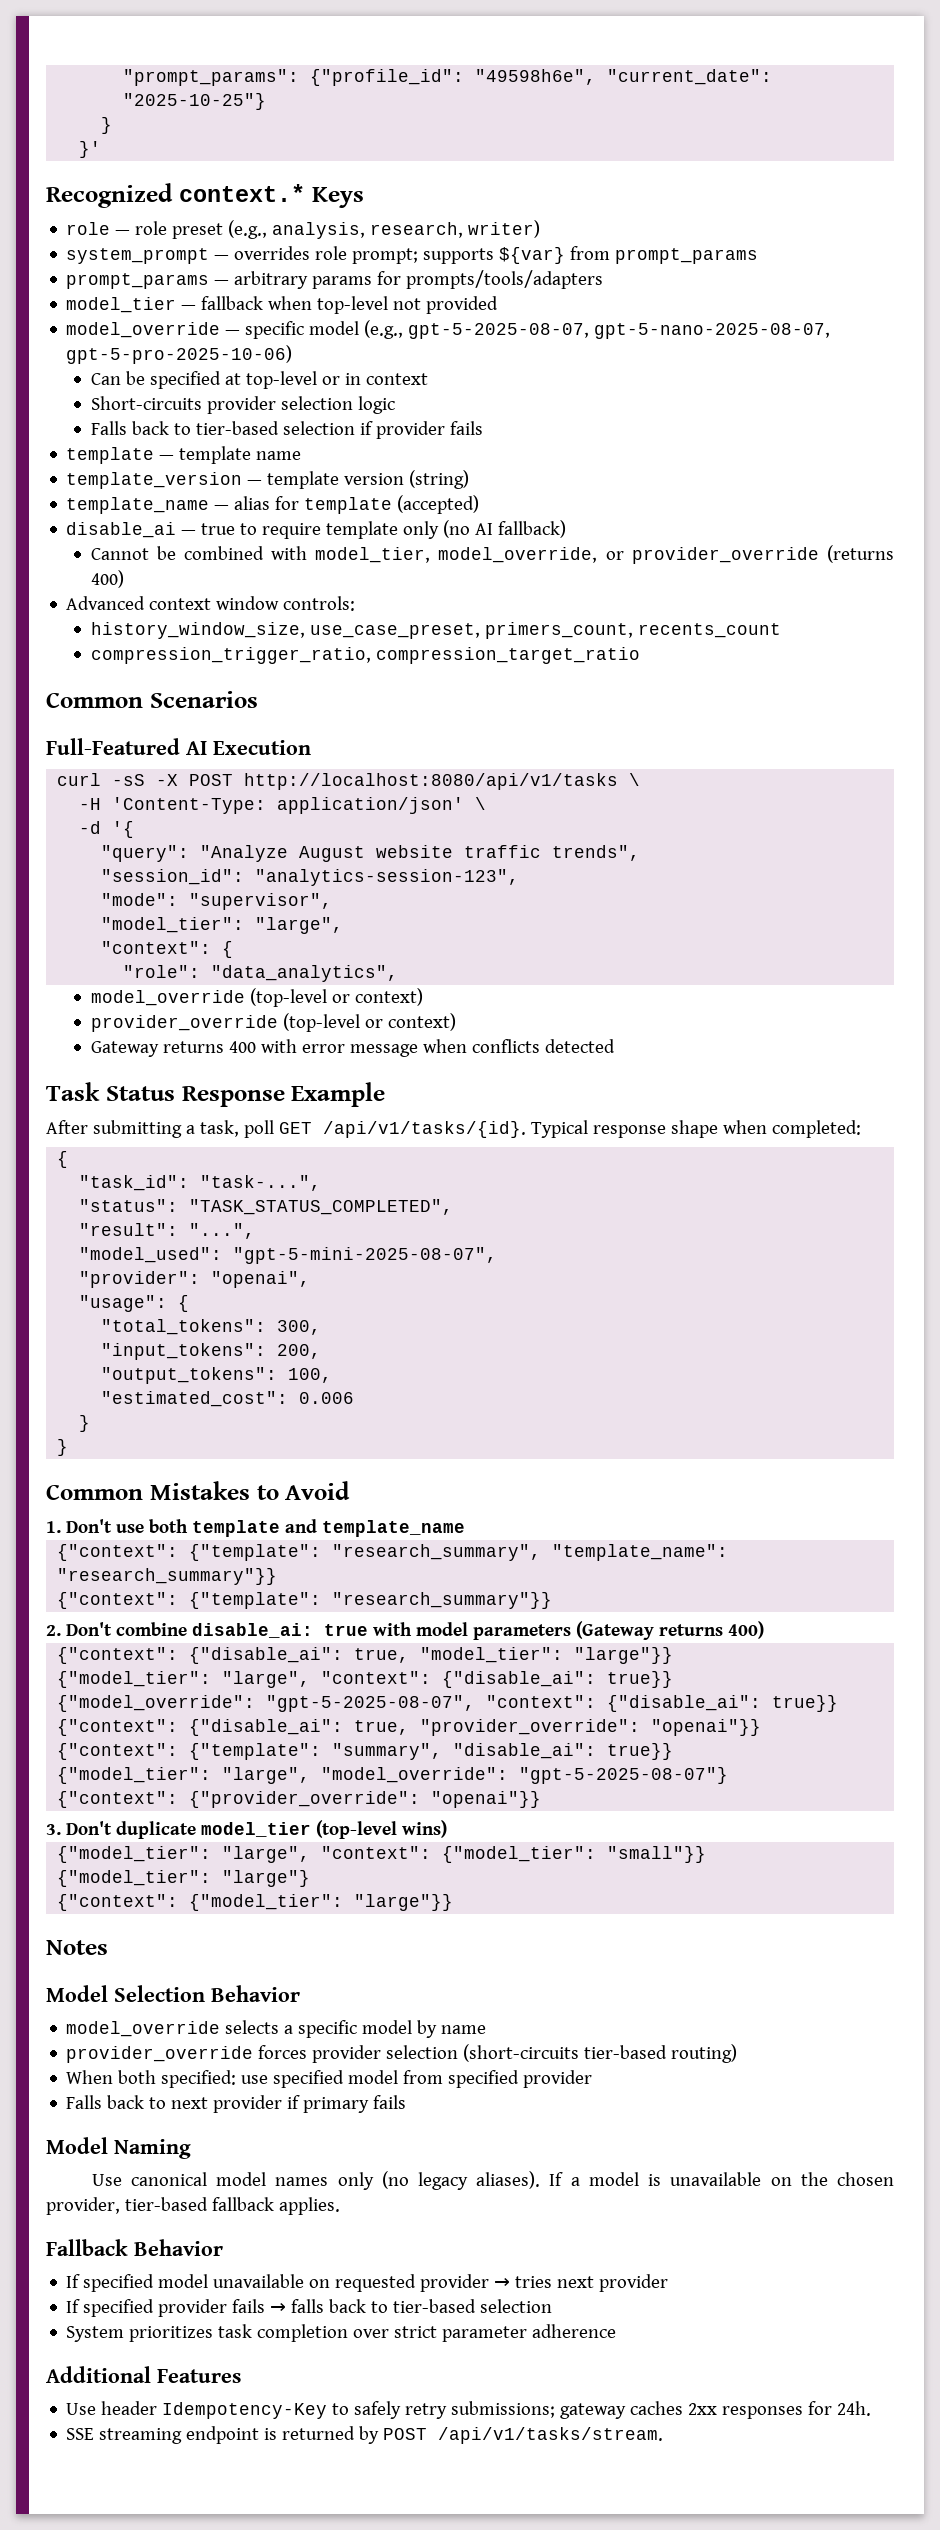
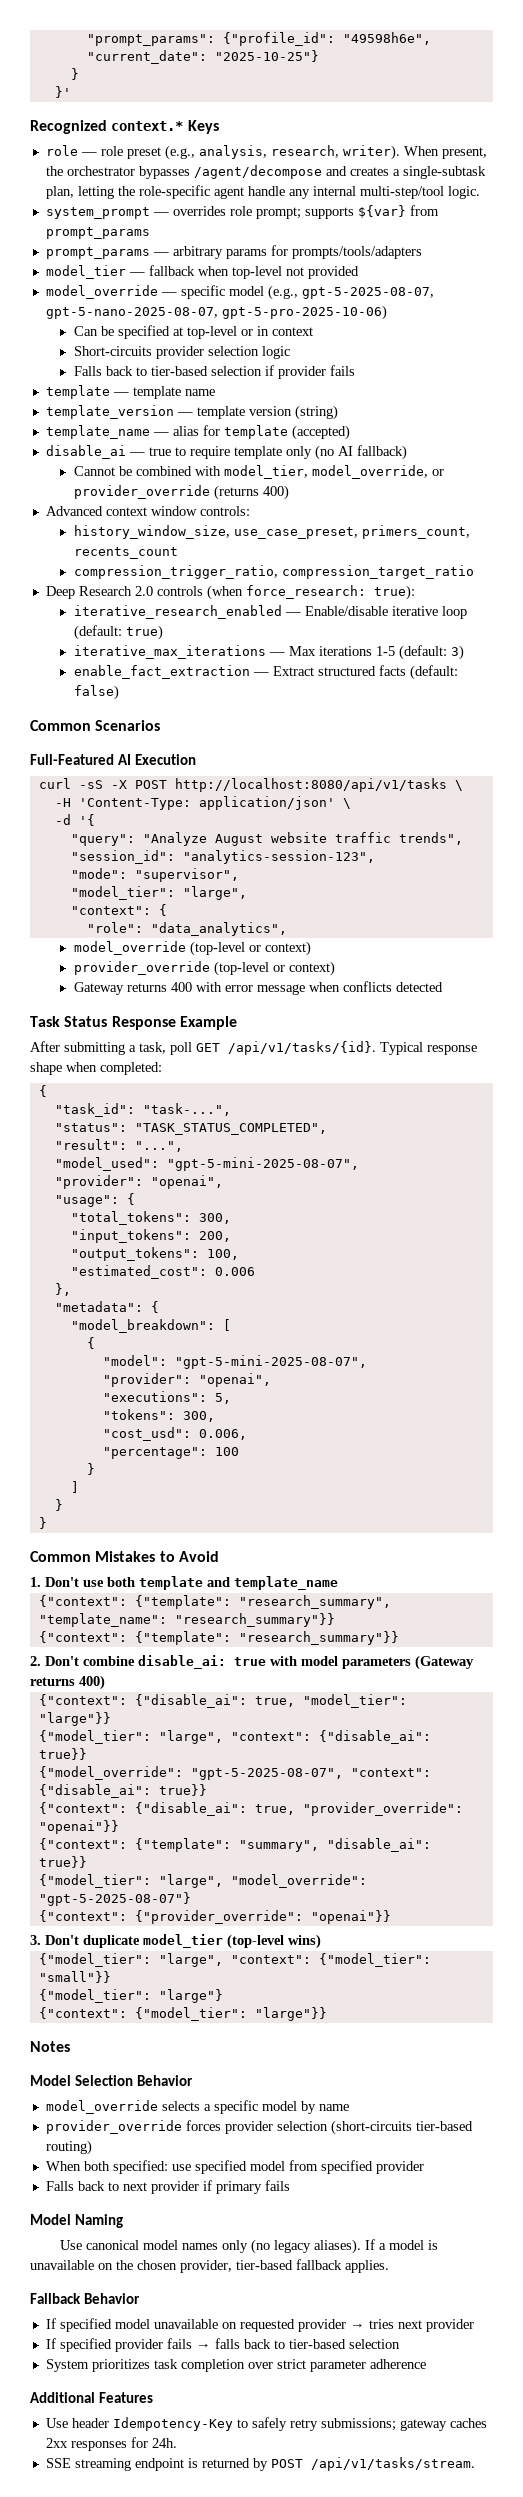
[468,220,541,238] writer) -> [342,145,487,160] [45,165,486,179] [45,185,480,199] writer). When present, the orchestrator bypasses /agent/decompose and creates a single-subtask plan, letting the role-specific agent handle any internal multi-step/tool logic.
(640, 655) none -> [45,585,415,600] [73,605,467,619] [73,625,163,640] [73,645,464,660] [73,665,458,680] [73,685,119,700] // Deep Research 2.0 controls (when force_research: true): // iterative_research_enabled — Enable/disable iterative loop (default: true) // iterative_max_iterations — Max iterations 1-5 (default: 3) // enable_fact_extraction — Extract structured facts (default: false)
(355, 1398) none -> [54,1283,71,1296] [54,1301,159,1313] [70,1319,231,1333] [86,1337,95,1349] [102,1355,367,1369] [102,1373,271,1387] [102,1391,231,1404] [102,1409,215,1422] [102,1427,247,1441] [102,1447,239,1459] [86,1463,95,1475] [70,1481,79,1493] // }, // "metadata": { // "model_breakdown": [ // { // "model": "gpt-5-mini-2025-08-07", // "provider": "openai", // "executions": 5, // "tokens": 300, // "cost_usd": 0.006, // "percentage": 100 // } // ]

